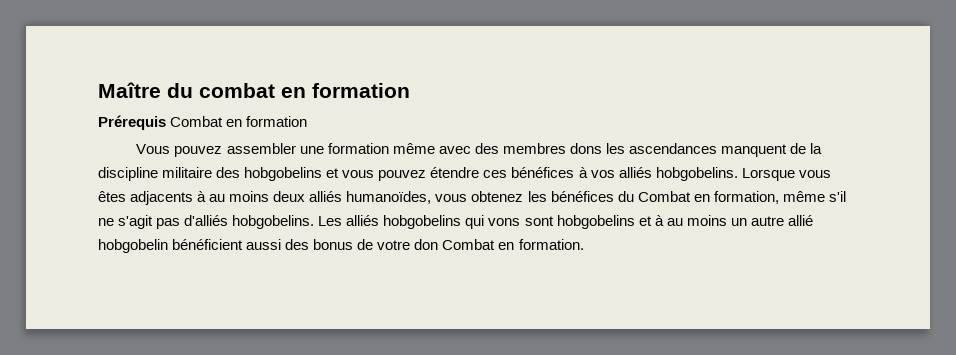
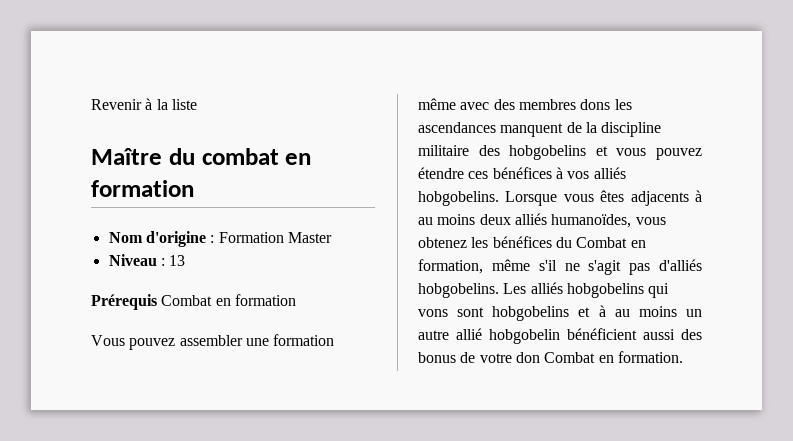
(98, 90) none -> [91,98,197,110] Revenir à la liste //
(410, 90) none -> [108,231,332,247] [108,254,186,266] // Nom d'origine : Formation Master // Niveau : 13

